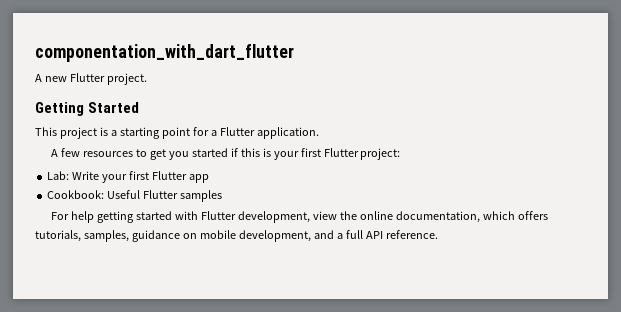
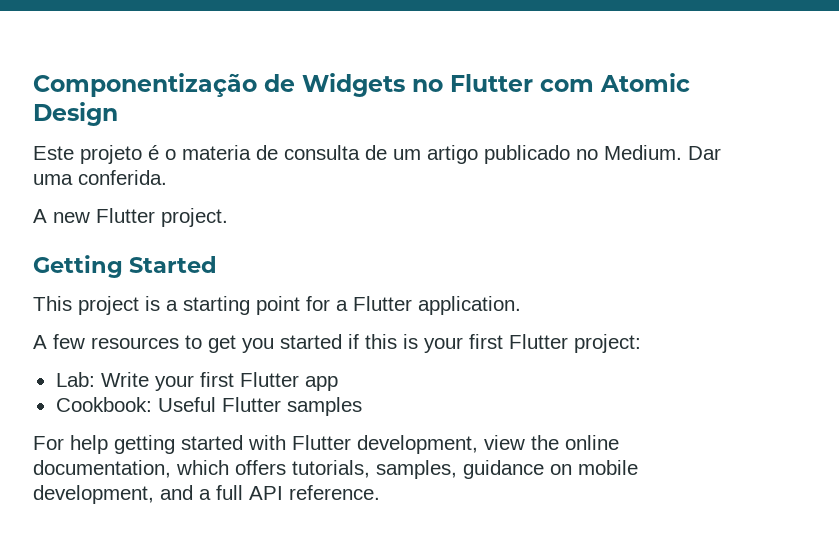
[35,44,294,62] componentation_with_dart_flutter -> [33,73,690,97] [33,102,118,126] [33,145,721,164] [33,170,167,185] Componentização de Widgets no Flutter com Atomic Design // Este projeto é o materia de consulta de um artigo publicado no Medium. Dar uma conferida.

